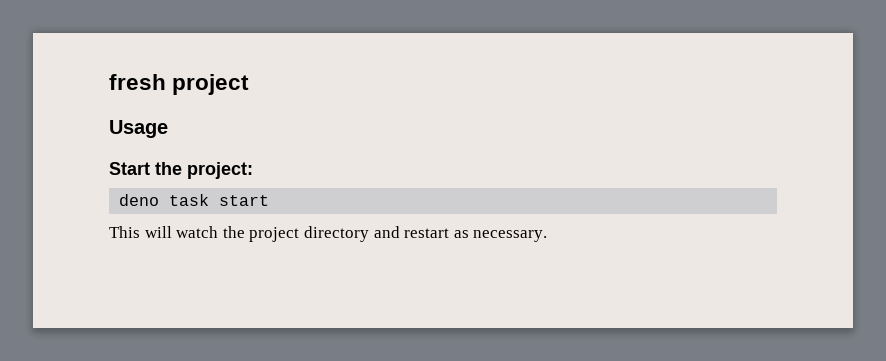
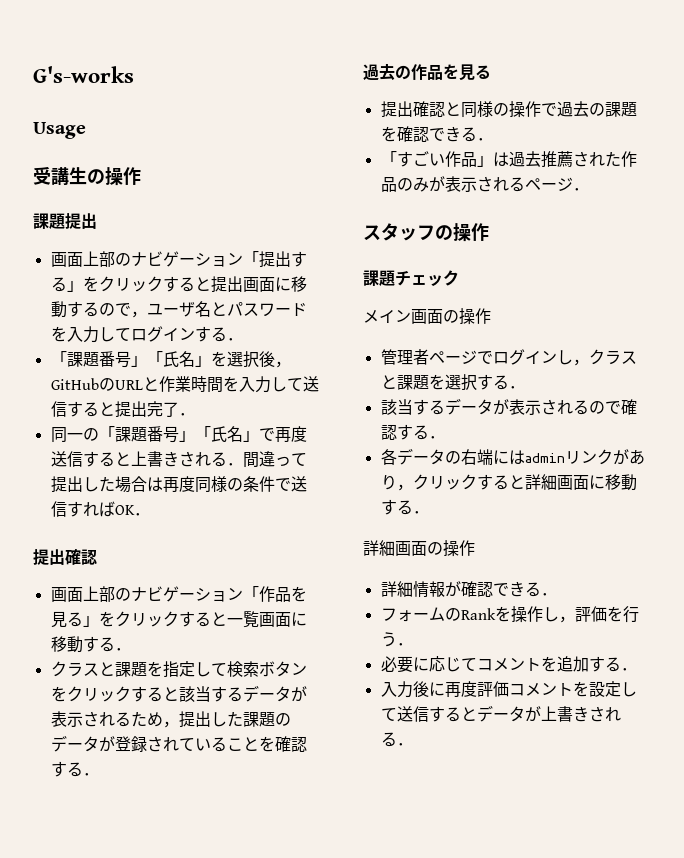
[109,74,250,95] fresh project -> [33,66,134,83] G's-works
[109,162,253,179] [119,194,270,206] [109,226,548,242] Start the project: // deno task start // This will watch the project directory and restart as necessary. -> [33,166,141,186] [33,213,97,230] [50,251,307,268] [50,276,307,293] [50,301,307,318] [50,326,243,343] [50,351,291,368] [50,376,319,393] [50,401,195,418] [50,426,307,443] [50,451,307,468] [50,476,307,493] [50,501,150,517] [33,548,97,565] [50,586,307,602] [50,611,307,628] [50,636,131,653] [50,661,307,678] [50,685,307,702] [50,711,291,728] [50,735,307,752] [50,761,99,777] [363,63,491,81] [380,101,637,118] [380,126,493,142] [380,151,637,168] [380,176,589,192] [363,223,489,242] [363,270,459,287] [363,308,491,325] [380,349,637,366] [380,374,525,391] [380,398,637,415] [380,424,445,440] [380,448,645,465] [380,474,637,491] [380,499,429,515] [363,540,475,557] [380,581,557,598] [380,606,639,623] [380,632,413,647] [380,656,637,673] [380,681,637,698] [380,705,621,722] [380,732,413,747] 受講生の操作 // 課題提出 // 画面上部のナビゲーション「提出する」をクリックすると提出画面に移動するので，ユーザ名とパスワードを入力してログインする． // 「課題番号」「氏名」を選択後，GitHubのURLと作業時間を入力して送信すると提出完了． // 同一の「課題番号」「氏名」で再度送信すると上書きされる．間違って提出した場合は再度同様の条件で送信すればOK． // 提出確認 // 画面上部のナビゲーション「作品を見る」をクリックすると一覧画面に移動する． // クラスと課題を指定して検索ボタンをクリックすると該当するデータが表示されるため，提出した課題のデータが登録されていることを確認する． // 過去の作品を見る // 提出確認と同様の操作で過去の課題を確認できる． // 「すごい作品」は過去推薦された作品のみが表示されるページ． // スタッフの操作 // 課題チェック // メイン画面の操作 // 管理者ページでログインし，クラスと課題を選択する． // 該当するデータが表示されるので確認する． // 各データの右端にはadminリンクがあり，クリックすると詳細画面に移動する． // 詳細画面の操作 // 詳細情報が確認できる． // フォームのRankを操作し，評価を行う． // 必要に応じてコメントを追加する． // 入力後に再度評価コメントを設定して送信するとデータが上書きされる．

